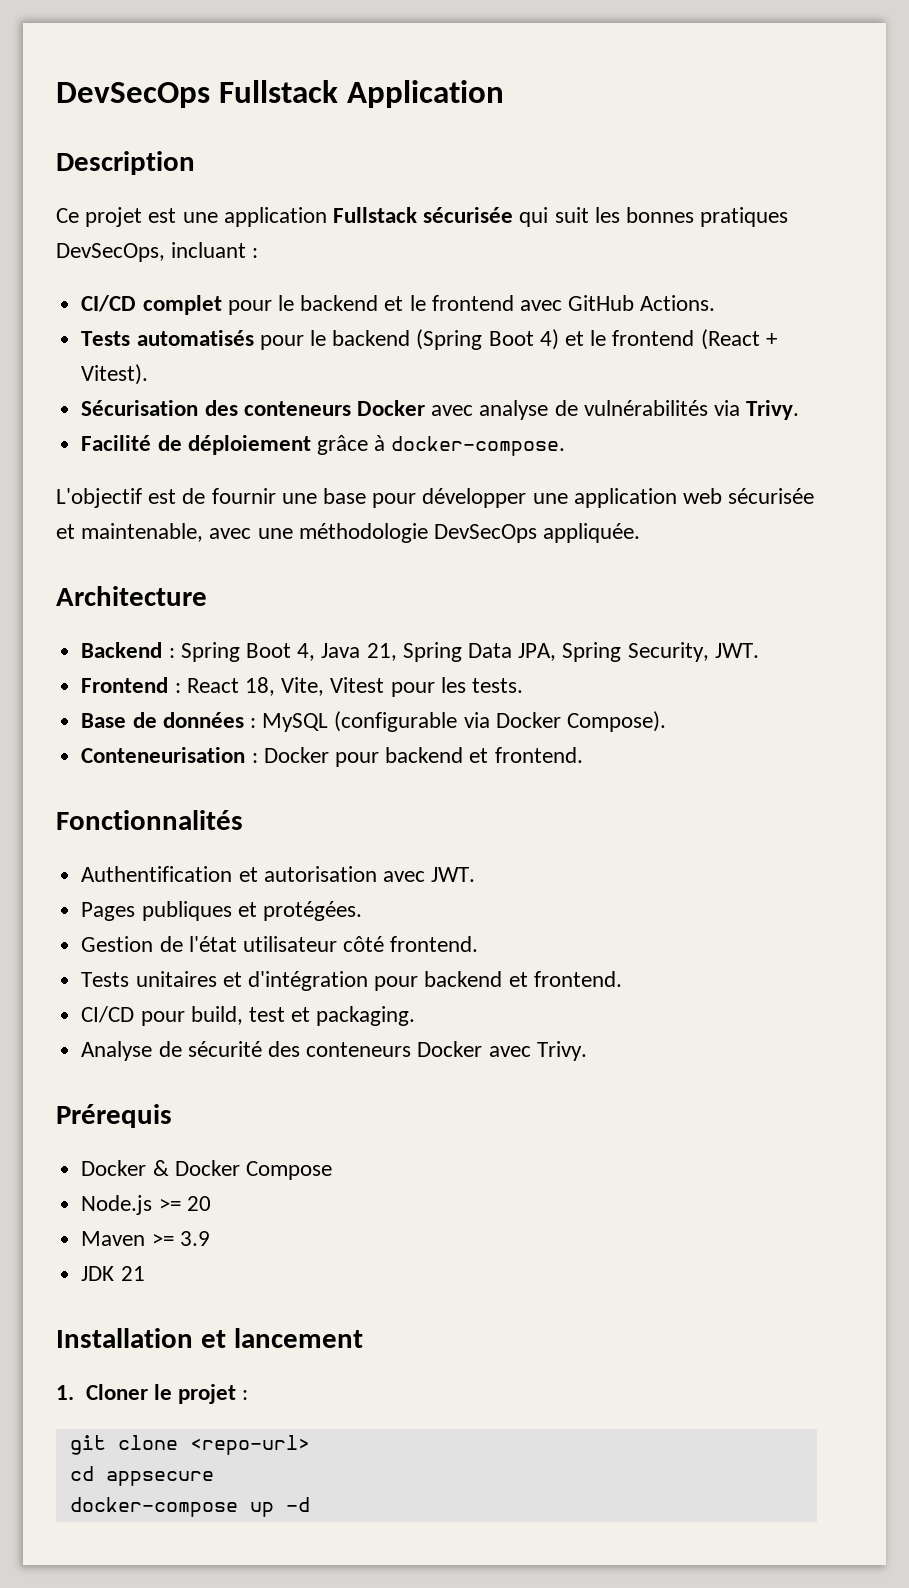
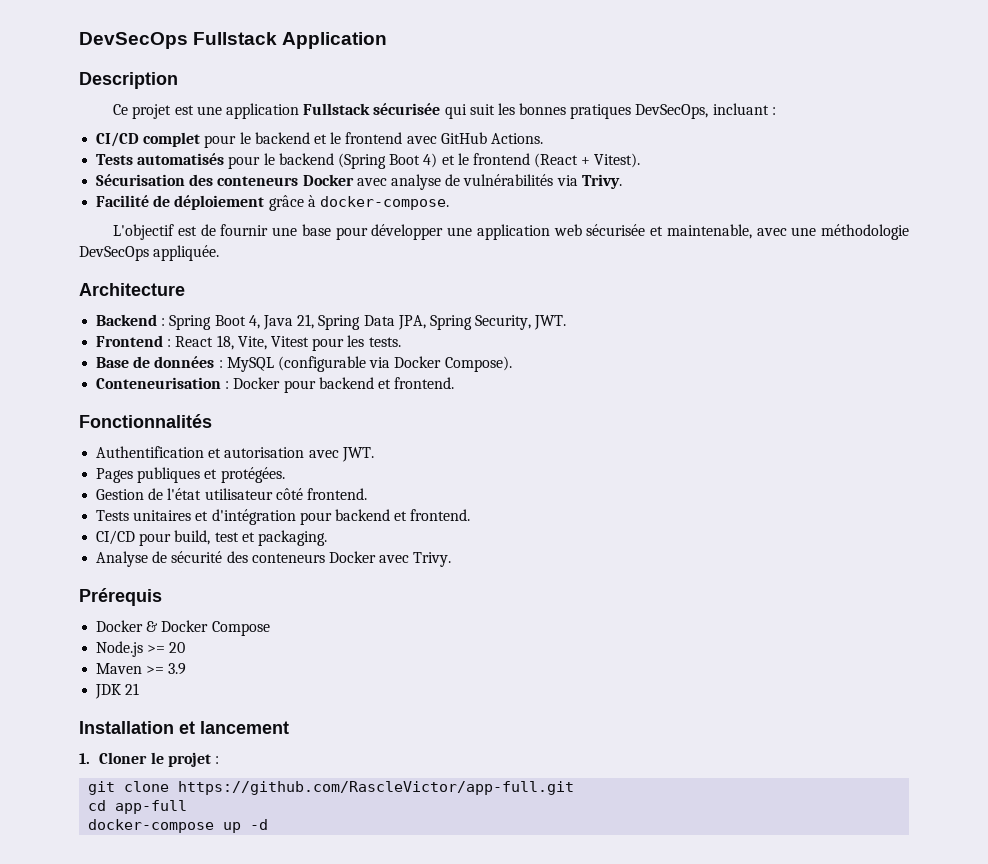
[189,1435,310,1455] <repo-url> -> [178,781,575,795] https://github.com/RascleVictor/app-full.git
[105,1471,214,1486] appsecure -> [115,800,188,814] app-full

